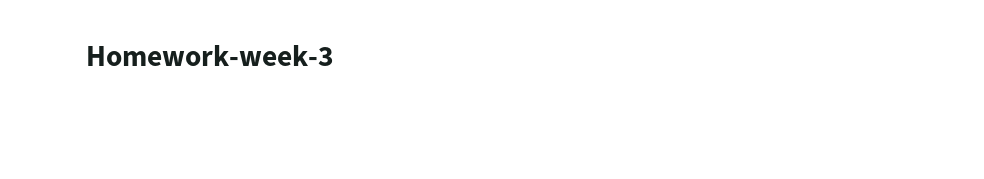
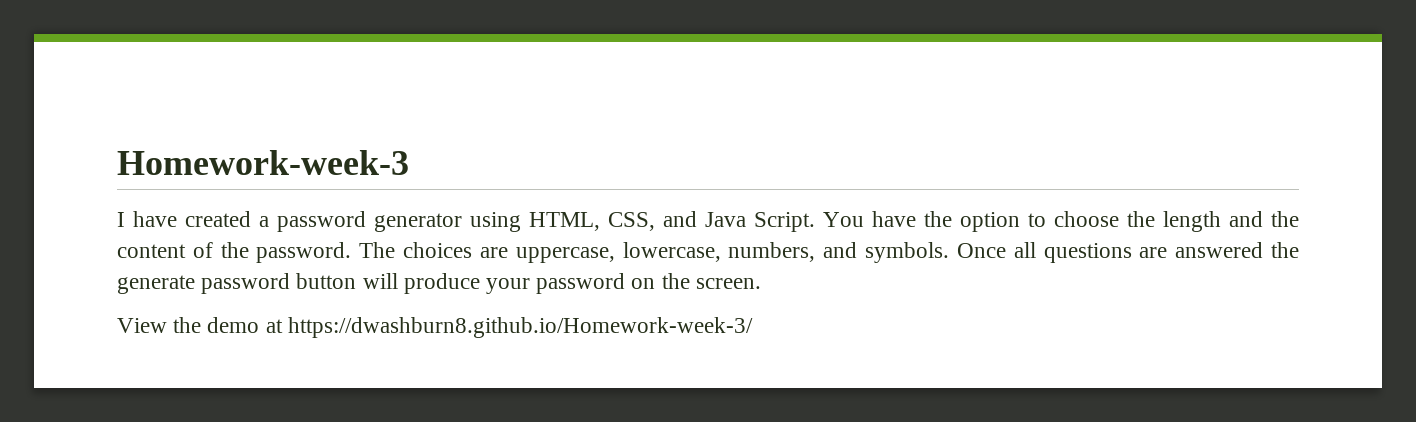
(334, 55) none -> [117,211,1299,232] [117,242,1299,263] [117,273,761,294] [117,317,753,338] // I have created a password generator using HTML, CSS, and Java Script. You have the option to choose the length and the content of the password. The choices are uppercase, lowercase, numbers, and symbols. Once all questions are answered the generate password button will produce your password on the screen. // View the demo at https://dwashburn8.github.io/Homework-week-3/

